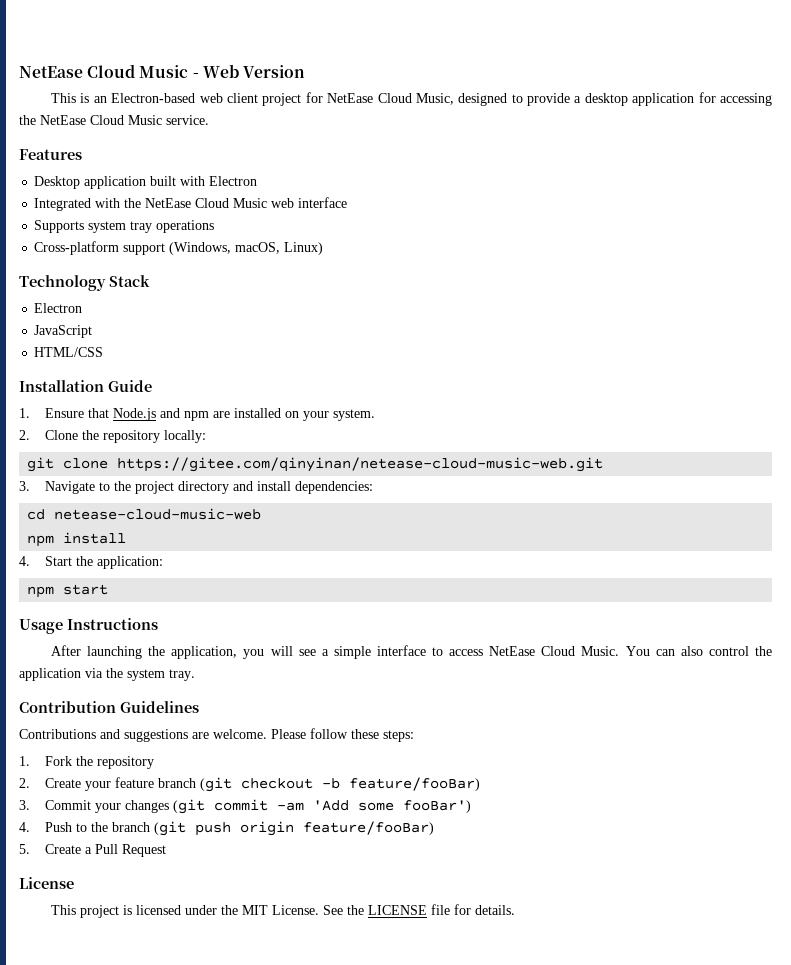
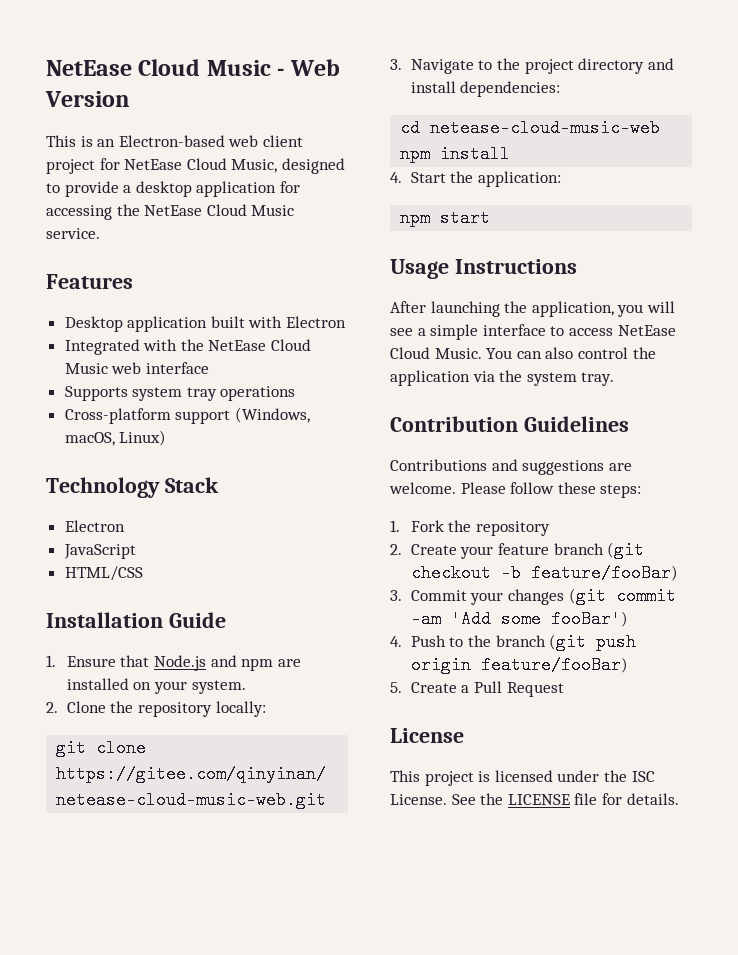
[242,905,269,915] MIT -> [631,771,655,782] ISC

